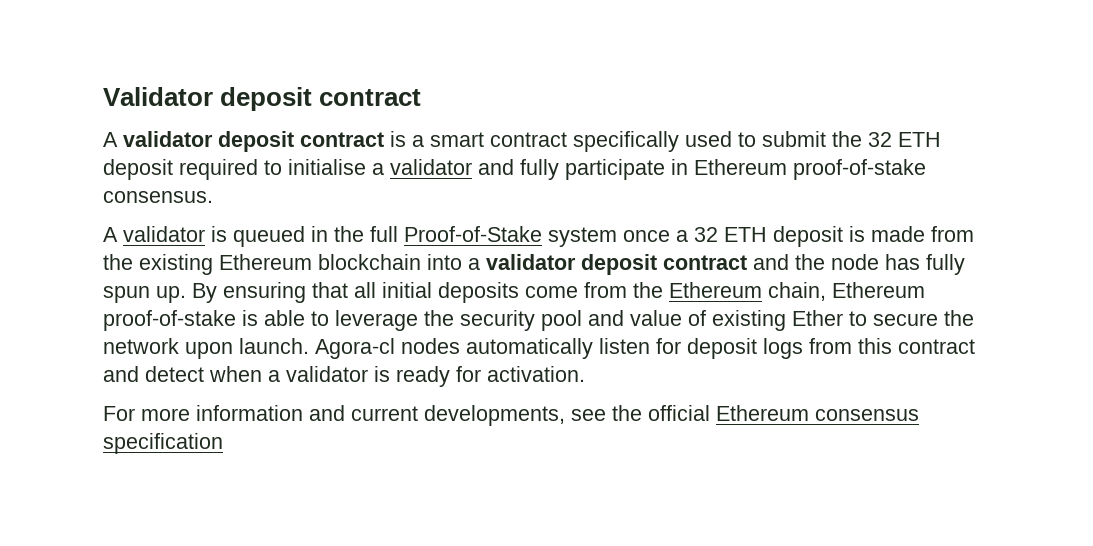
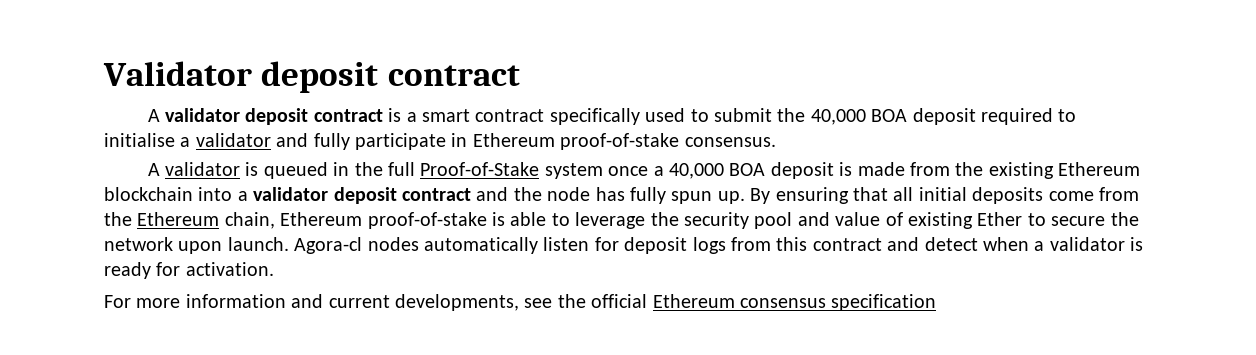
[868,132,941,147] 32 ETH -> [810,109,908,125] 40,000 BOA
[694,227,767,242] 32 ETH -> [669,163,766,179] 40,000 BOA

